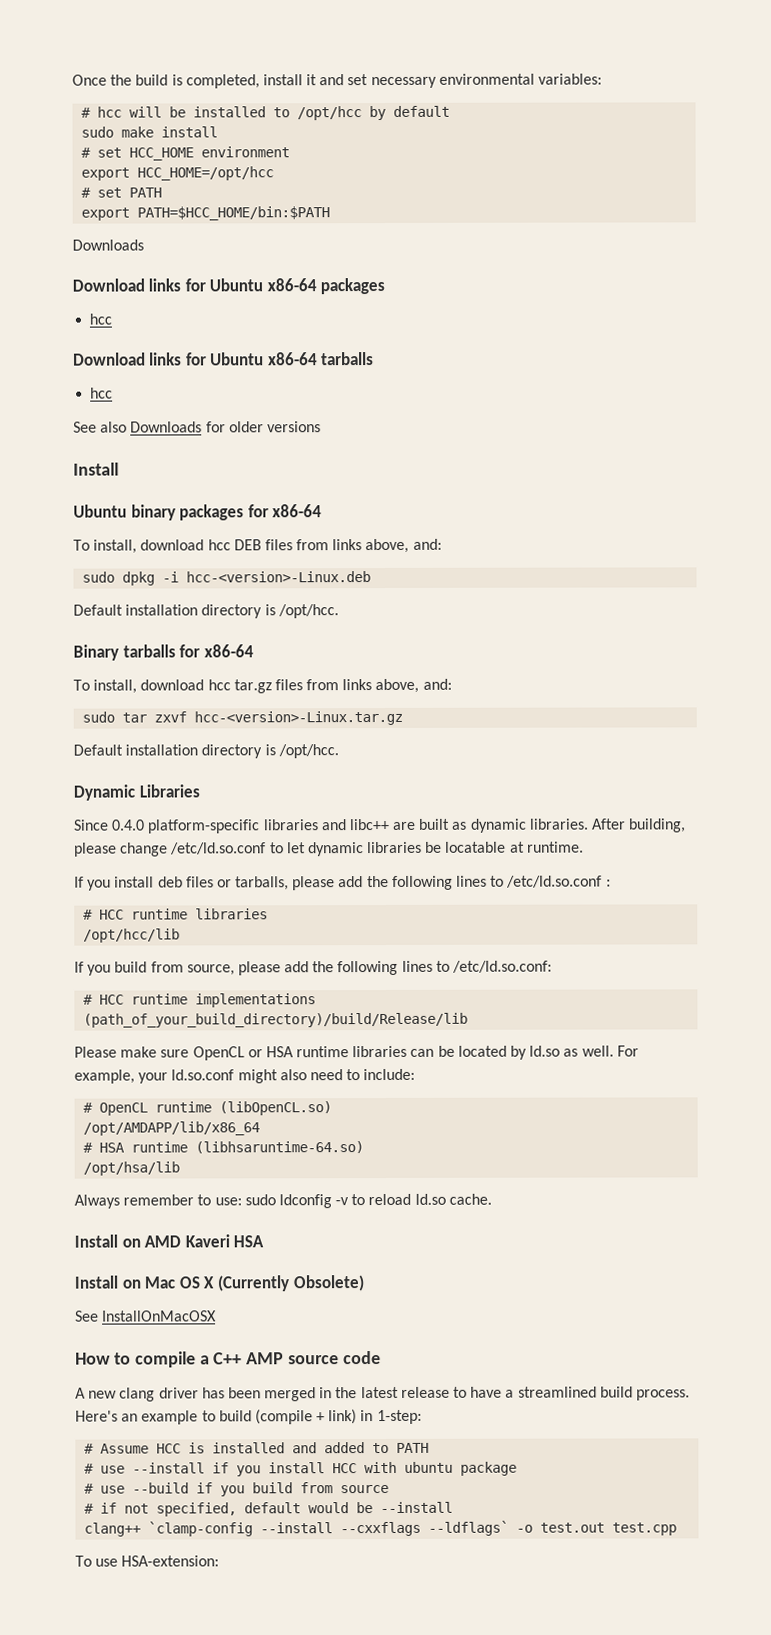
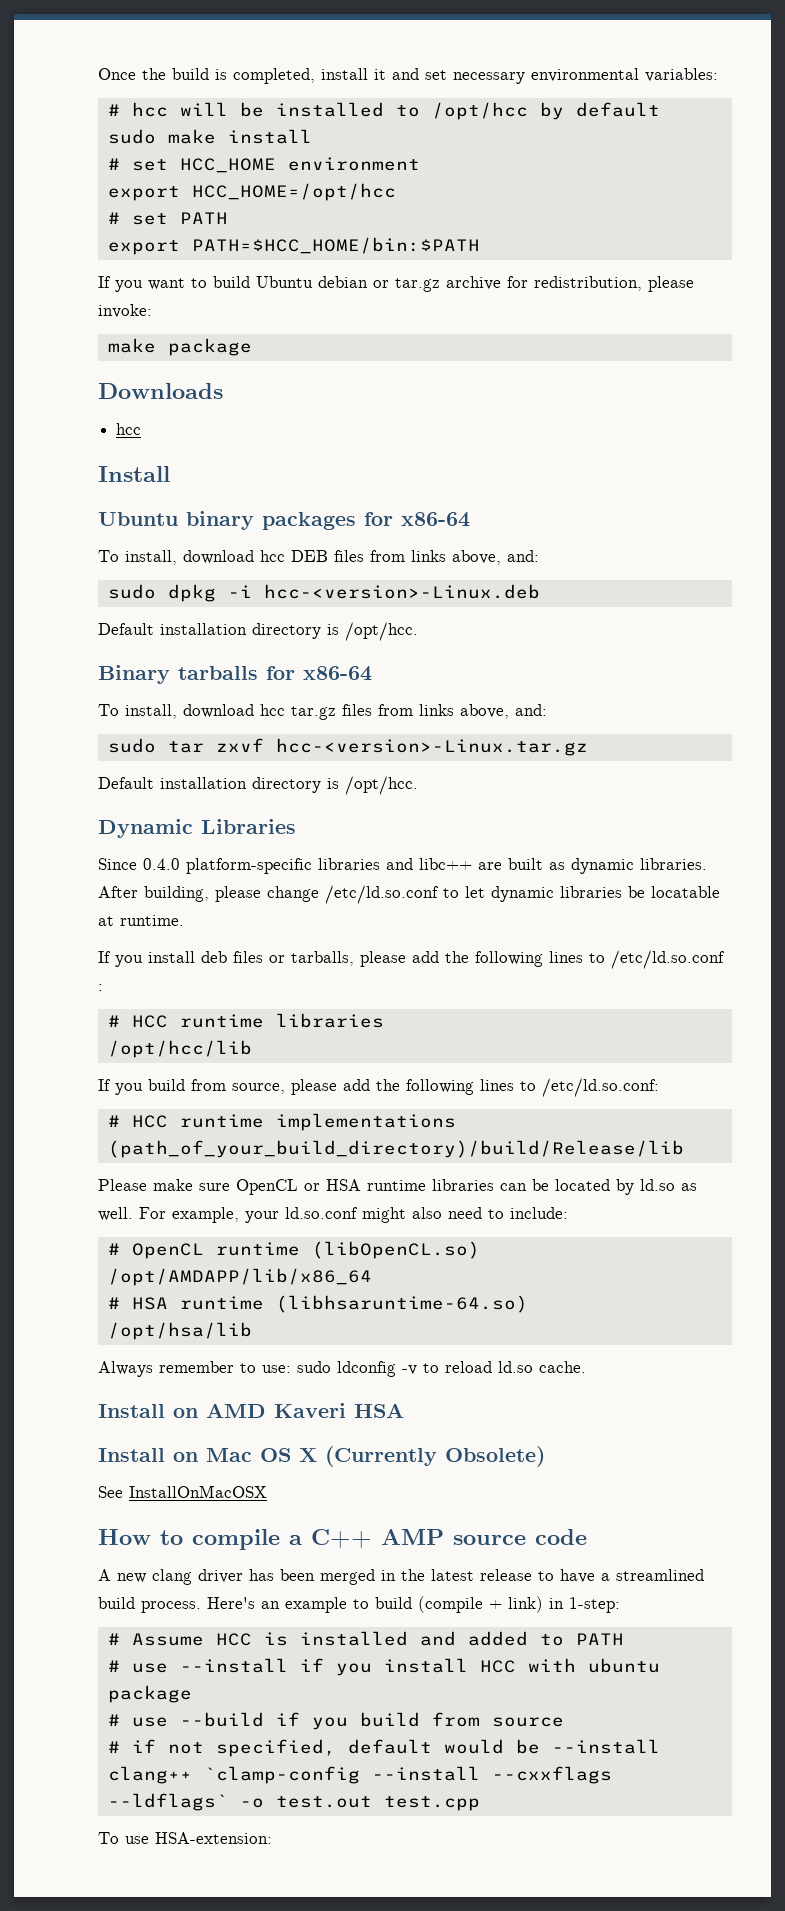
[72,239,144,251] [72,277,386,295] [89,313,113,325] [73,352,375,366] [90,387,114,399] [73,421,321,433] Downloads // Download links for Ubuntu x86-64 packages // hcc // Download links for Ubuntu x86-64 tarballs // hcc // See also Downloads for older versions -> [98,276,694,292] [98,304,152,318] [107,338,252,356] [98,383,223,399] [116,423,142,435] If you want to build Ubuntu debian or tar.gz archive for redistribution, please invoke: // make package // Downloads // hcc

